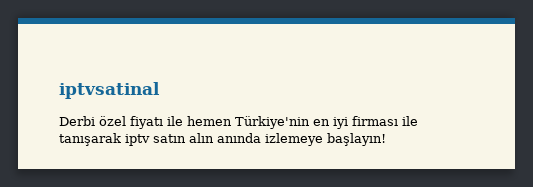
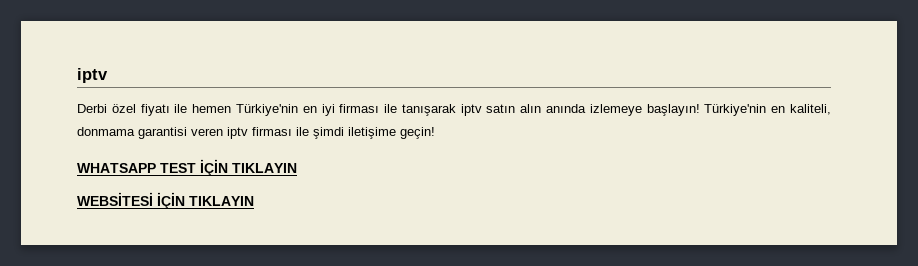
[59,82,160,99] iptvsatinal -> [77,68,108,83] iptv
(386, 139) none -> [704,104,831,116] [77,127,435,139] [77,159,297,176] [77,192,254,209] Türkiye'nin en kaliteli, donmama garantisi veren iptv firması ile şimdi iletişime geçin! // WHATSAPP TEST İÇİN TIKLAYIN // WEBSİTESİ İÇİN TIKLAYIN

